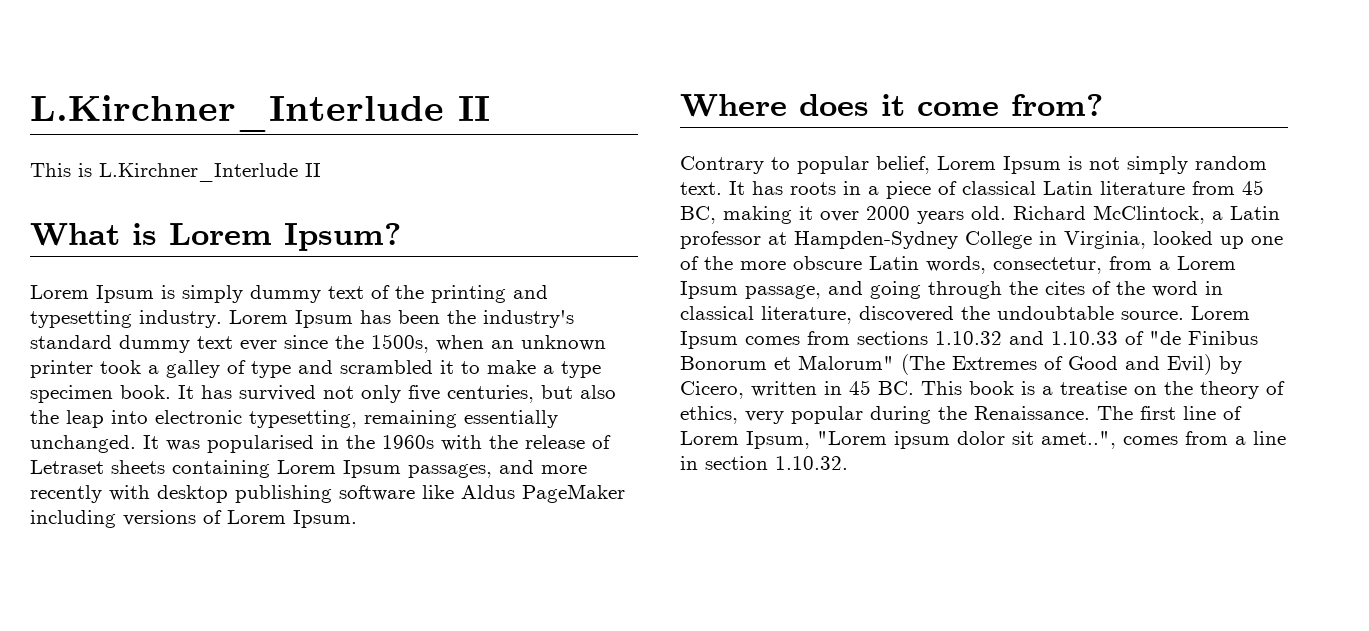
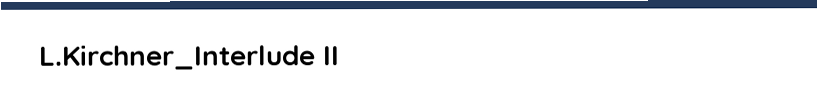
[30,95,490,132] [30,163,321,182] [30,223,401,251] [30,285,548,303] [30,310,574,328] [30,334,606,353] [30,360,601,378] [30,385,616,403] [30,410,558,428] [30,435,611,453] [30,460,587,478] [30,484,625,503] [30,510,357,528] [680,94,1103,117] [680,156,1267,174] [680,180,1264,199] [680,205,1280,224] [680,231,1283,249] [680,256,1236,274] [680,281,1223,299] [680,306,1250,324] [680,331,1258,349] [680,354,1242,375] [680,380,1285,399] [680,406,1242,424] [680,431,1286,449] [680,456,848,470] L.Kirchner_Interlude II // This is L.Kirchner_Interlude II // What is Lorem Ipsum? // Lorem Ipsum is simply dummy text of the printing and typesetting industry. Lorem Ipsum has been the industry's standard dummy text ever since the 1500s, when an unknown printer took a galley of type and scrambled it to make a type specimen book. It has survived not only five centuries, but also the leap into electronic typesetting, remaining essentially unchanged. It was popularised in the 1960s with the release of Letraset sheets containing Lorem Ipsum passages, and more recently with desktop publishing software like Aldus PageMaker including versions of Lorem Ipsum. // Where does it come from? // Contrary to popular belief, Lorem Ipsum is not simply random text. It has roots in a piece of classical Latin literature from 45 BC, making it over 2000 years old. Richard McClintock, a Latin professor at Hampden-Sydney College in Virginia, looked up one of the more obscure Latin words, consectetur, from a Lorem Ipsum passage, and going through the cites of the word in classical literature, discovered the undoubtable source. Lorem Ipsum comes from sections 1.10.32 and 1.10.33 of "de Finibus Bonorum et Malorum" (The Extremes of Good and Evil) by Cicero, written in 45 BC. This book is a treatise on the theory of ethics, very popular during the Renaissance. The first line of Lorem Ipsum, "Lorem ipsum dolor sit amet..", comes from a line in section 1.10.32. -> [38,44,340,70] L.Kirchner_Interlude II

